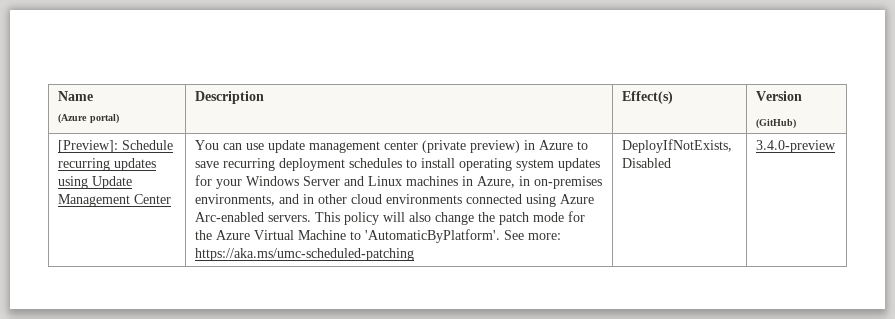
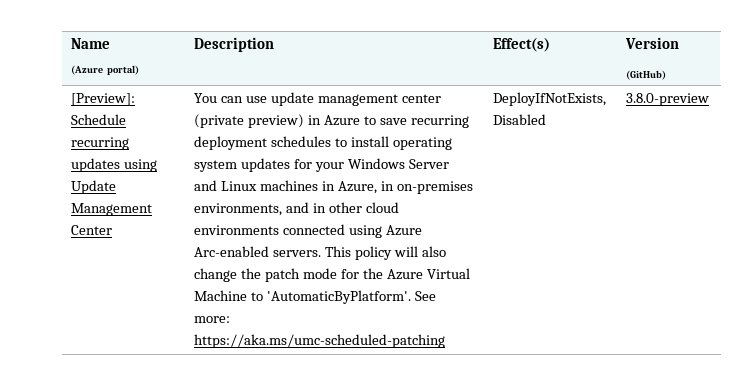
[755,140,836,153] 3.4.0-preview -> [626,93,710,106] 3.8.0-preview

